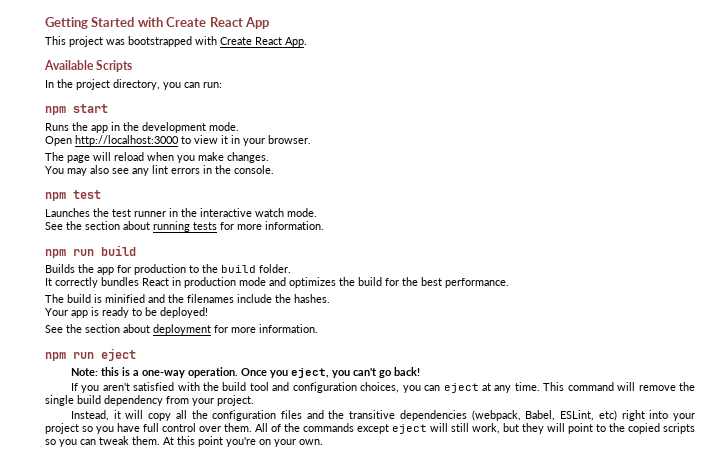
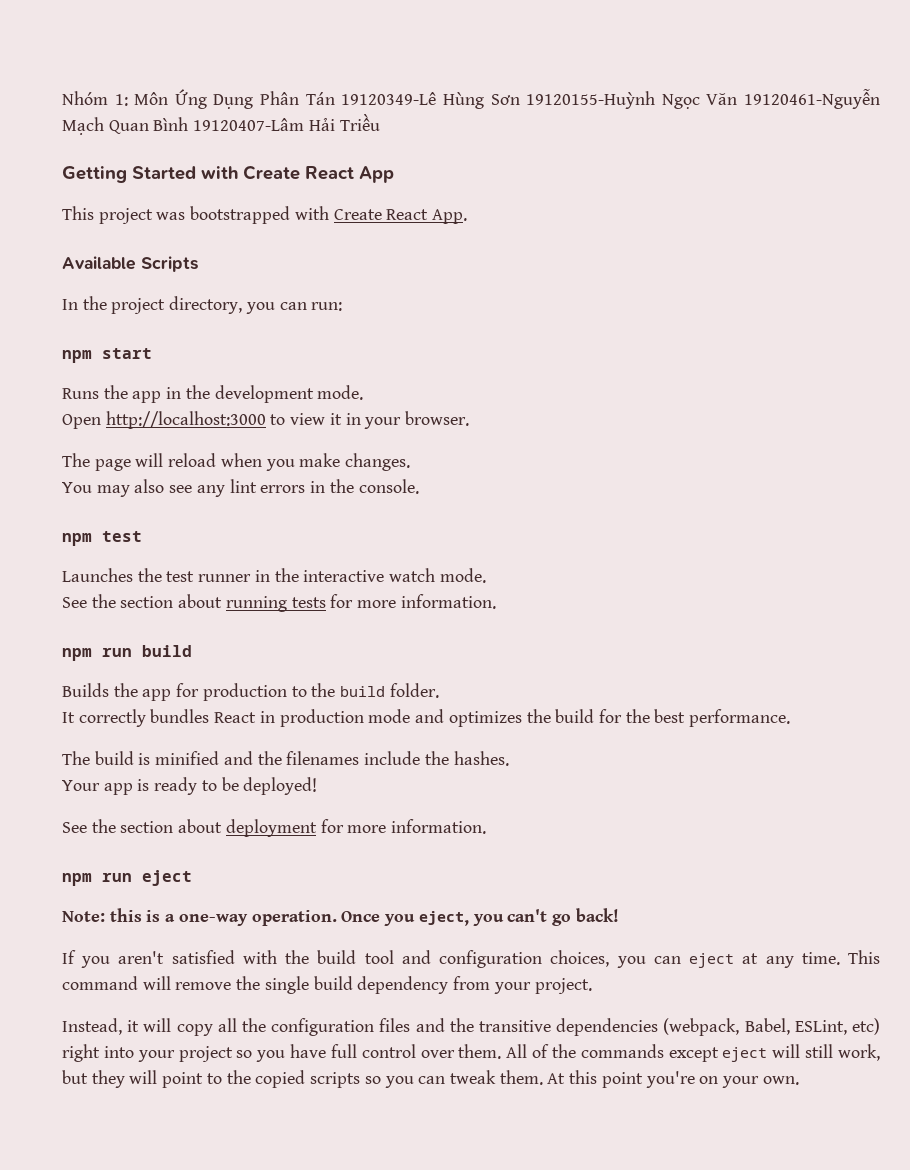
(45, 23) none -> [62,88,881,109] [62,113,380,135] Nhóm 1: Môn Ứng Dụng Phân Tán 19120349-Lê Hùng Sơn 19120155-Huỳnh Ngọc Văn 19120461-Nguyễn Mạch Quan Bình 19120407-Lâm Hải Triều //

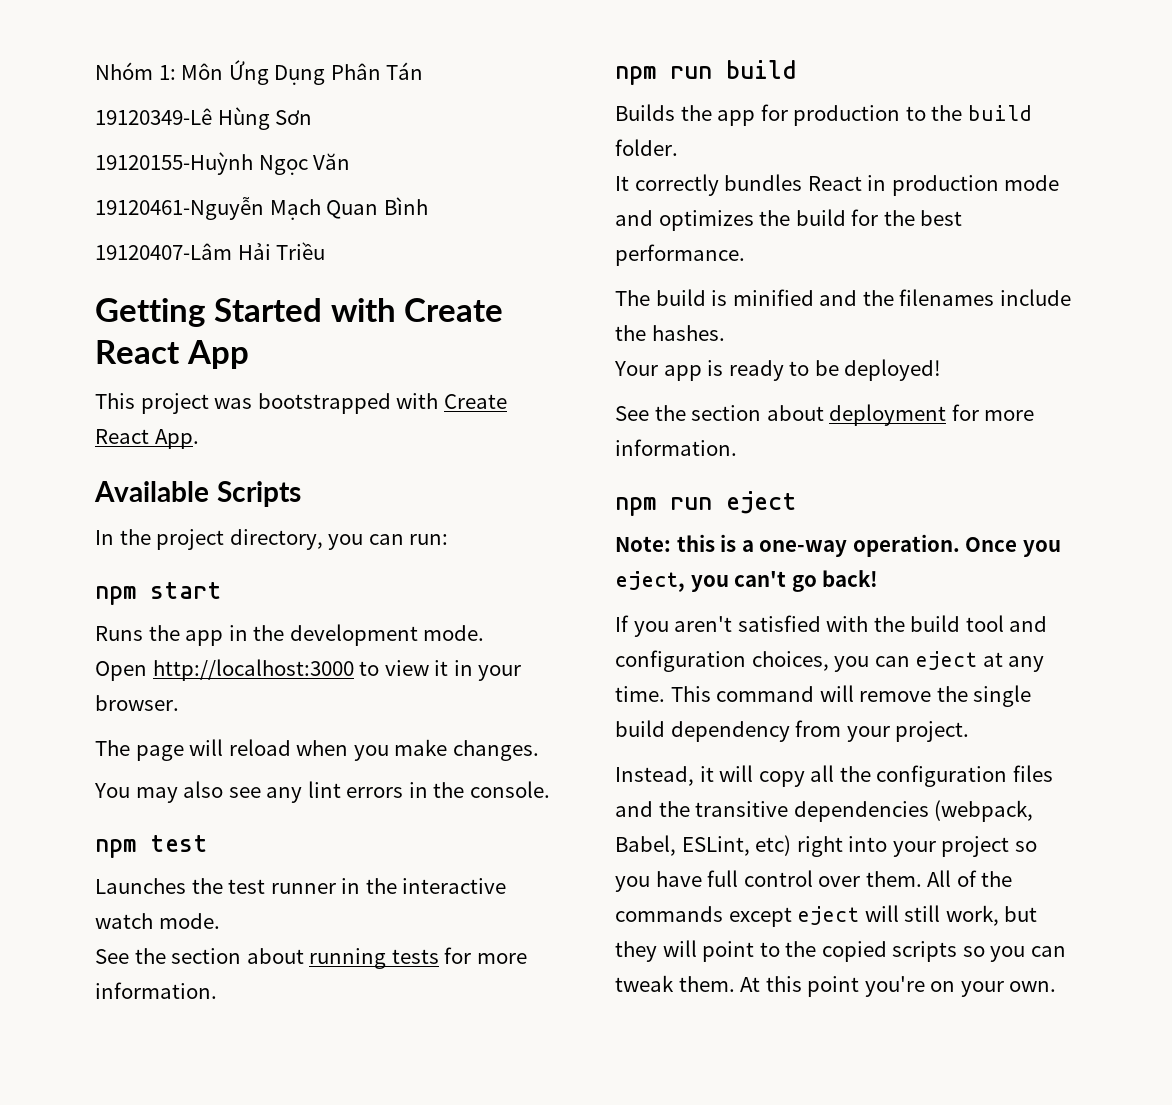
(335, 98) none -> (424, 71) //
(520, 99) none -> (313, 117) //
(738, 99) none -> (351, 161) //
(189, 124) none -> (428, 206) //

